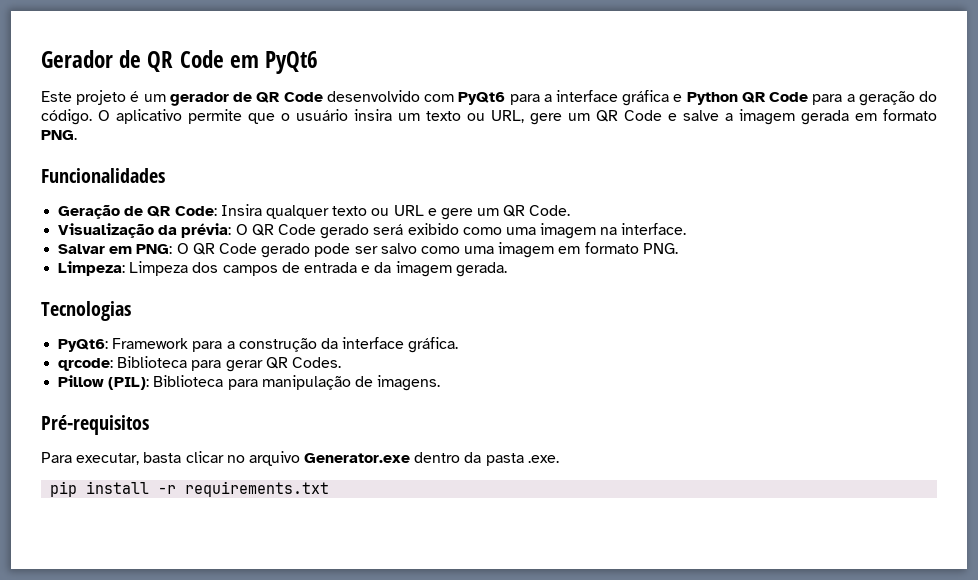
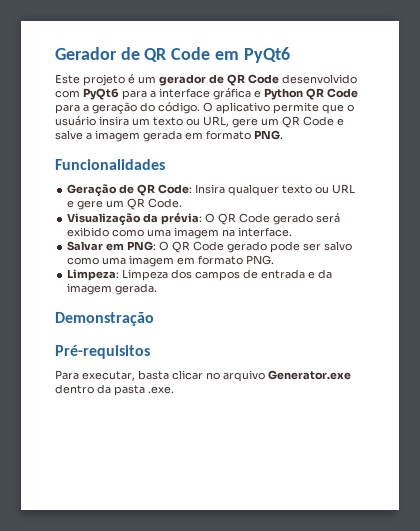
[41,301,131,321] [58,337,459,353] [58,356,341,372] [58,375,441,391] Tecnologias // PyQt6: Framework para a construção da interface gráfica. // qrcode: Biblioteca para gerar QR Codes. // Pillow (PIL): Biblioteca para manipulação de imagens. -> [55,312,154,326] Demonstração
[50,481,330,497] // pip install -r requirements.txt -> (174, 390) none

